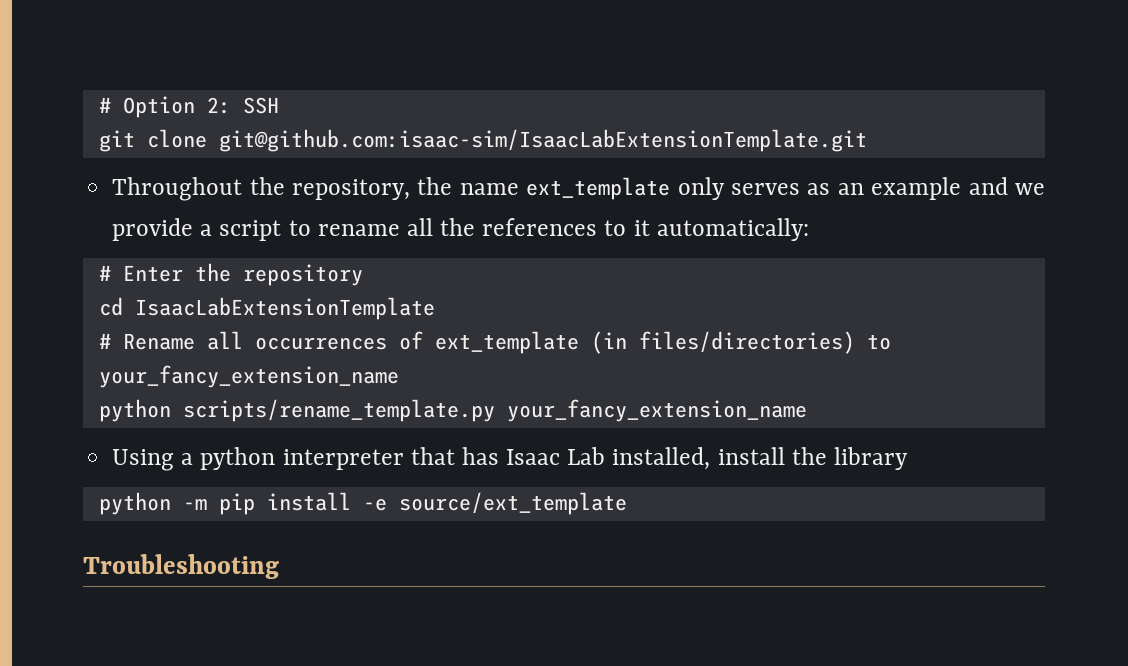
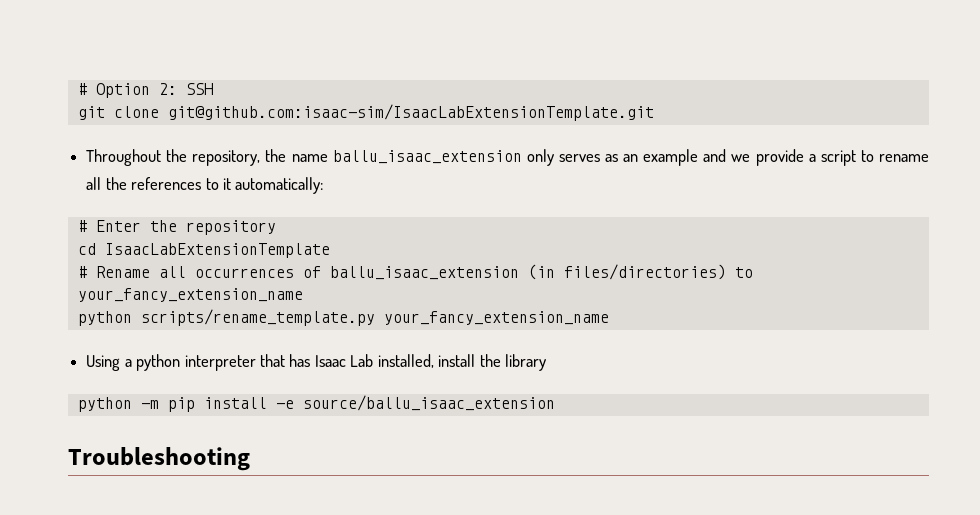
[526,177,671,200] ext_template -> [332,150,522,164] ballu_isaac_extension
[434,331,579,354] ext_template -> [329,266,519,280] ballu_isaac_extension
[398,492,627,515] source/ext_template -> [302,395,555,411] source/ballu_isaac_extension

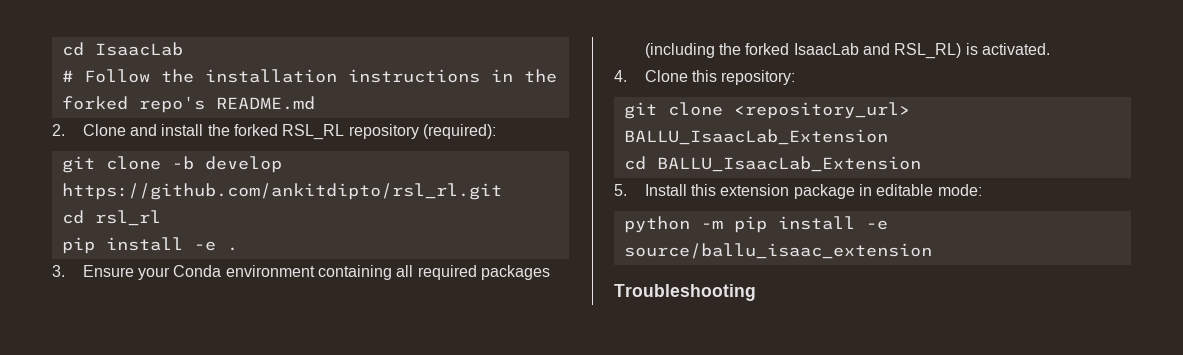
[77,83,213,98] [77,104,654,121] [86,149,930,166] [86,177,324,194] [77,220,276,235] [77,243,330,258] [77,264,753,280] [77,288,303,302] [77,309,609,326] [86,354,547,371] # Option 2: SSH // git clone git@github.com:isaac-sim/IsaacLabExtensionTemplate.git // Throughout the repository, the name ballu_isaac_extension only serves as an example and we provide a script to rename all the references to it automatically: // # Enter the repository // cd IsaacLabExtensionTemplate // # Rename all occurrences of ballu_isaac_extension (in files/directories) to your_fancy_extension_name // python scripts/rename_template.py your_fancy_extension_name // Using a python interpreter that has Isaac Lab installed, install the library -> [61,42,183,56] [61,69,557,83] [61,96,315,113] [52,124,496,140] [61,156,282,173] [61,183,502,200] [61,210,161,226] [61,237,238,254] [52,265,550,280] [644,43,1050,59] [614,70,796,85] [623,102,910,119] [623,129,888,145] [623,156,921,172] [614,184,982,199] cd IsaacLab // # Follow the installation instructions in the forked repo's README.md // 2. Clone and install the forked RSL_RL repository (required): // git clone -b develop https://github.com/ankitdipto/rsl_rl.git // cd rsl_rl // pip install -e . // 3. Ensure your Conda environment containing all required packages (including the forked IsaacLab and RSL_RL) is activated. // 4. Clone this repository: // git clone <repository_url> BALLU_IsaacLab_Extension // cd BALLU_IsaacLab_Extension // 5. Install this extension package in editable mode:

